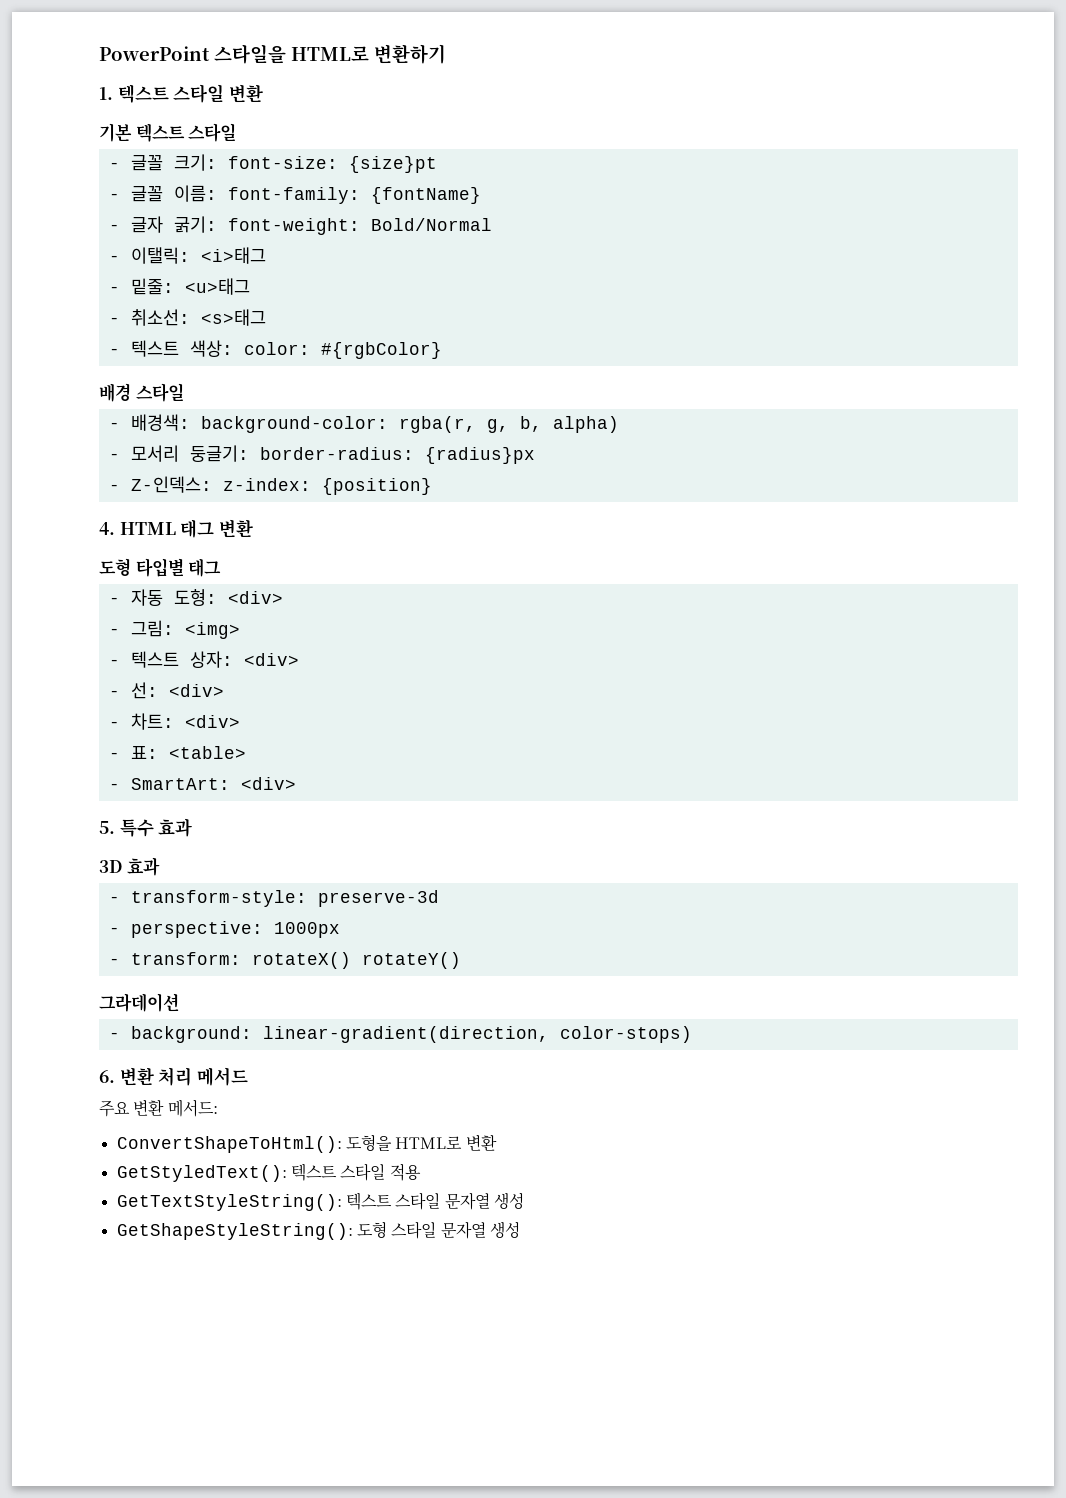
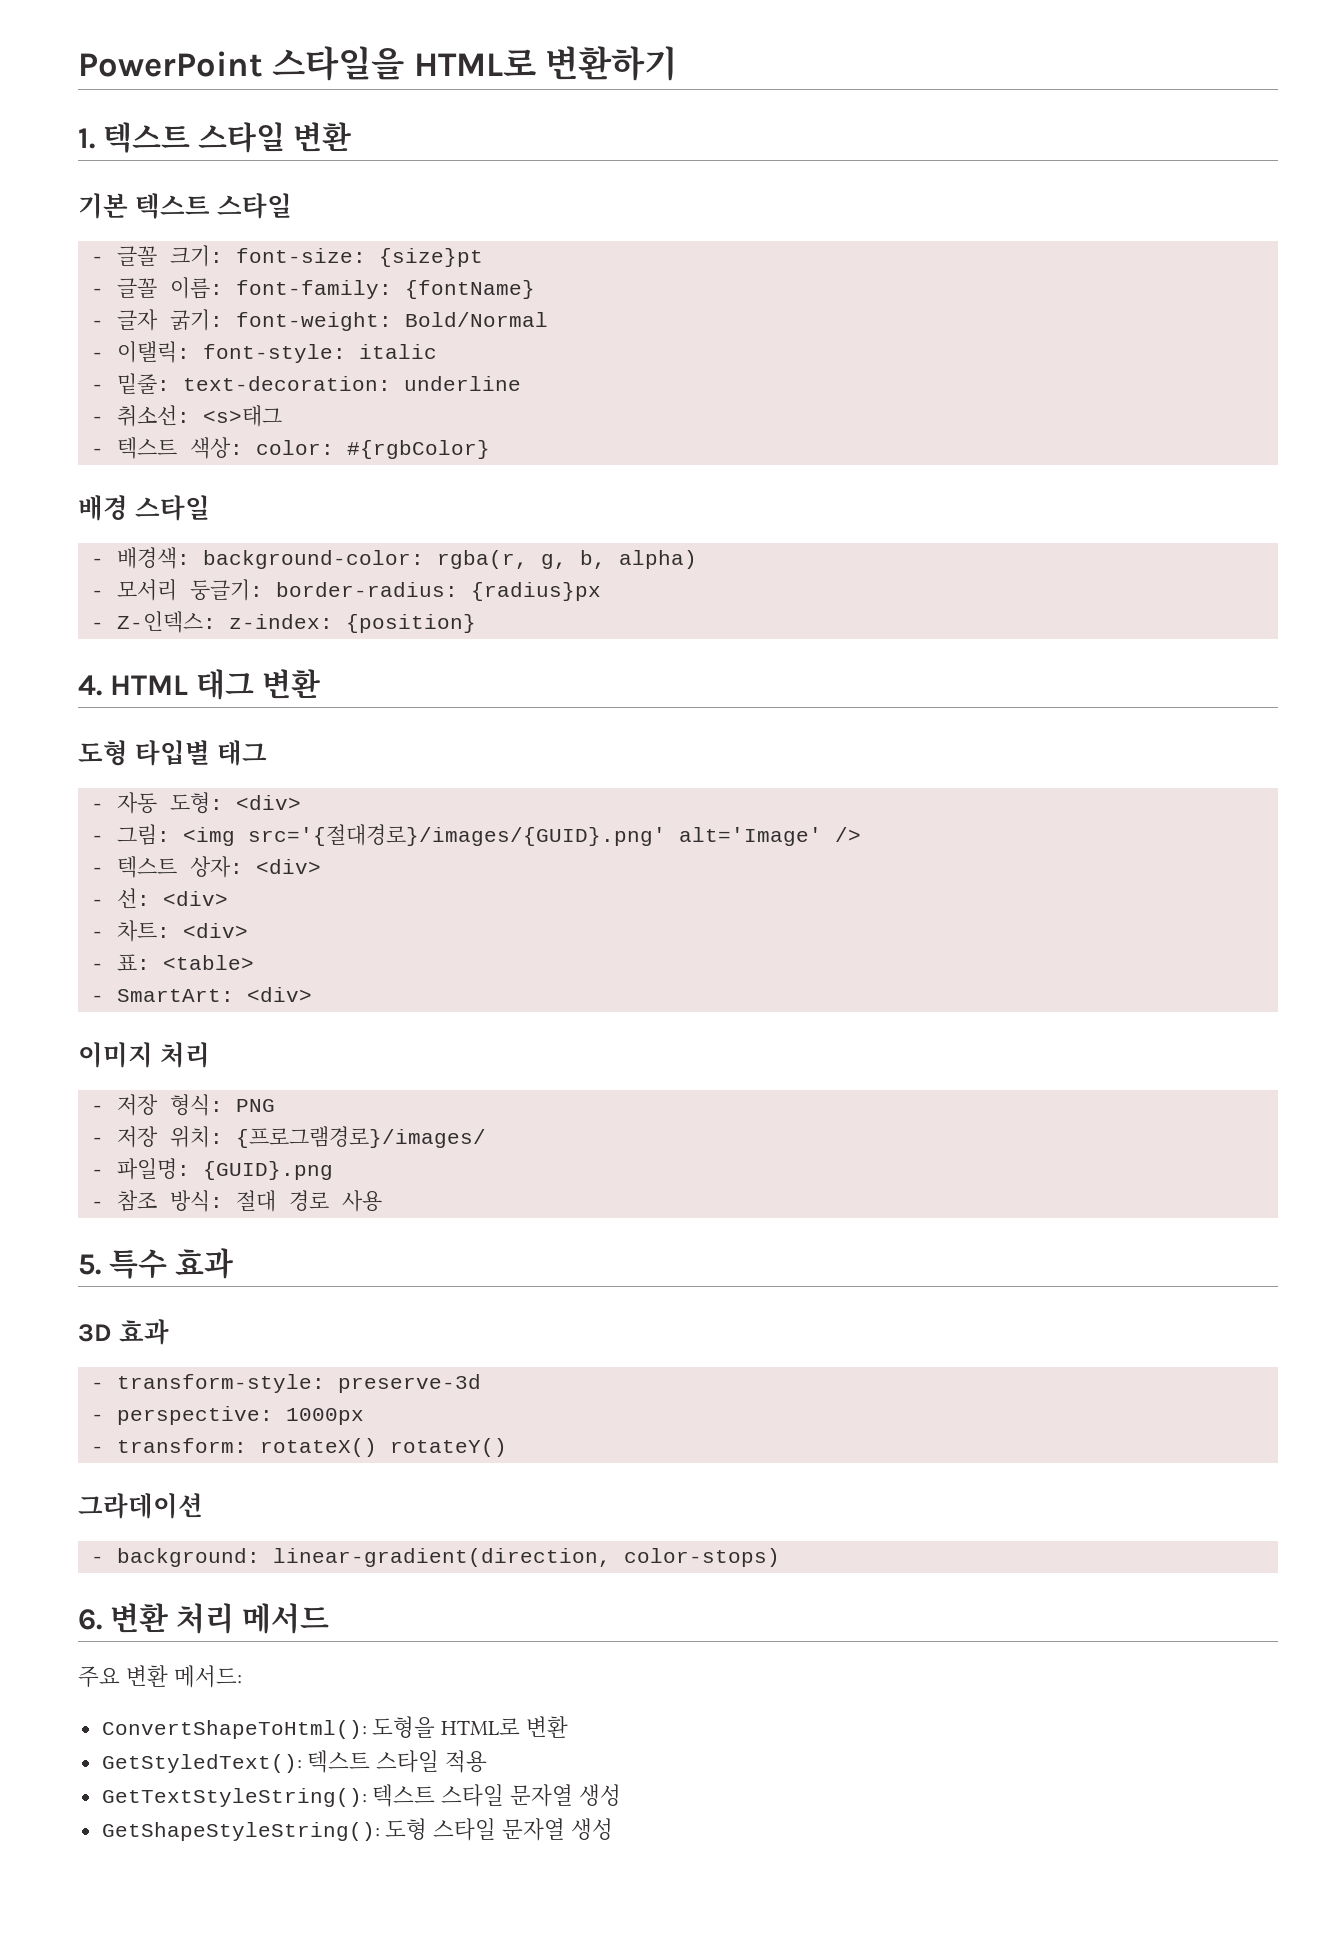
[200,247,266,264] <i>태그 -> [202,344,437,363] font-style: italic
[184,278,250,295] <u>태그 -> [182,376,521,391] text-decoration: underline
[184,622,240,639] <img> -> [182,824,861,846] <img src='{절대경로}/images/{GUID}.png' alt='Image' />
(296, 783) none -> [78,1042,210,1068] [90,1094,275,1116] [90,1126,486,1148] [90,1158,333,1180] [90,1190,382,1212] // 이미지 처리 // - 저장 형식: PNG // - 저장 위치: {프로그램경로}/images/ // - 파일명: {GUID}.png // - 참조 방식: 절대 경로 사용

